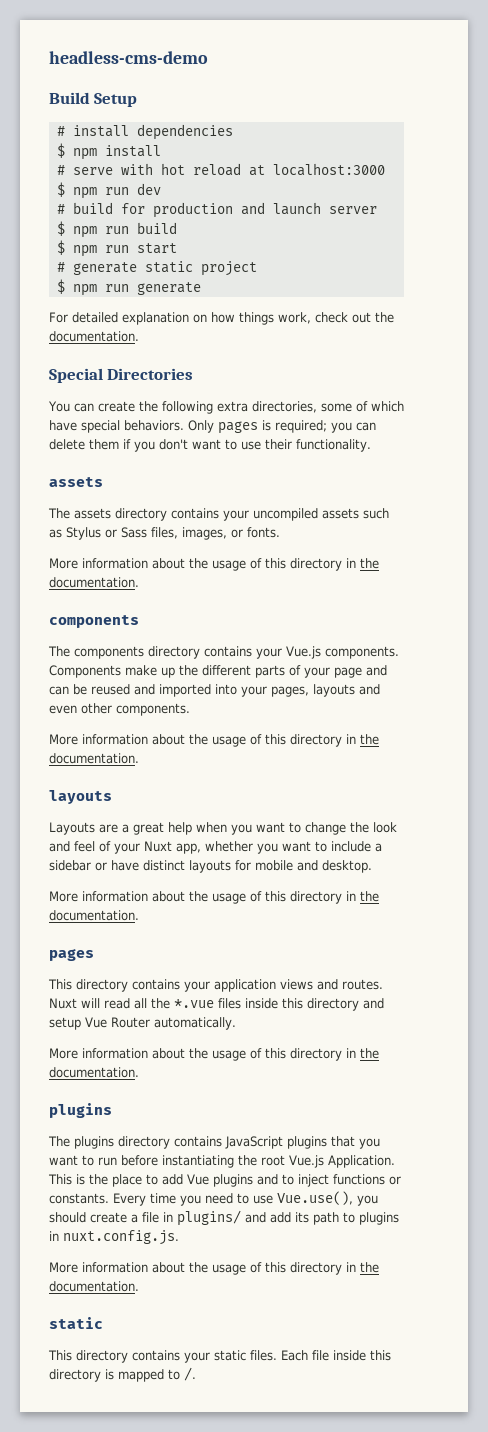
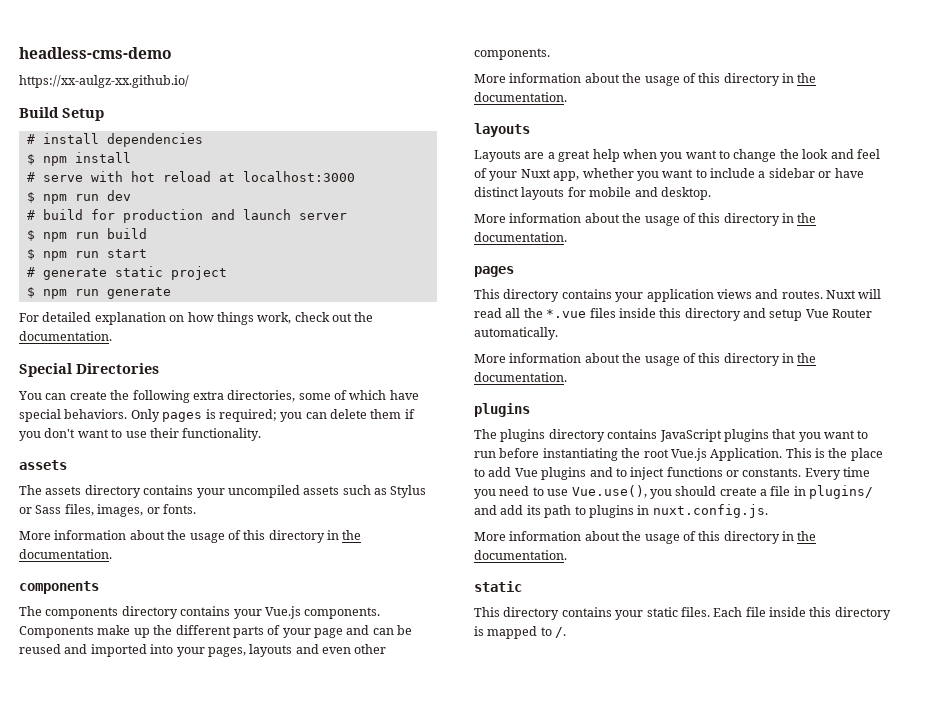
(208, 57) none -> [19,75,189,88] // https://xx-aulgz-xx.github.io/

